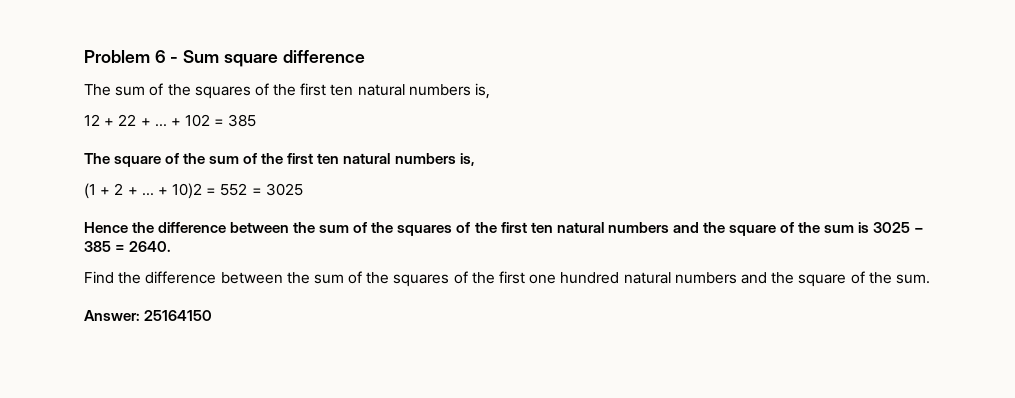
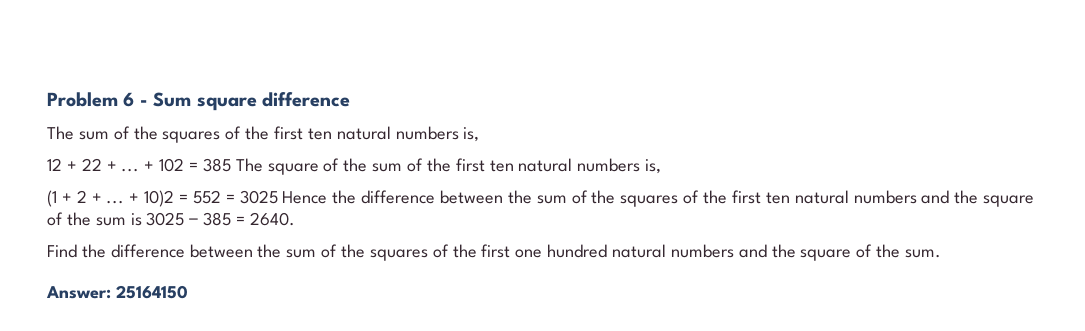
(257, 120) // -> (231, 165) none
(303, 189) // -> (278, 197) none

